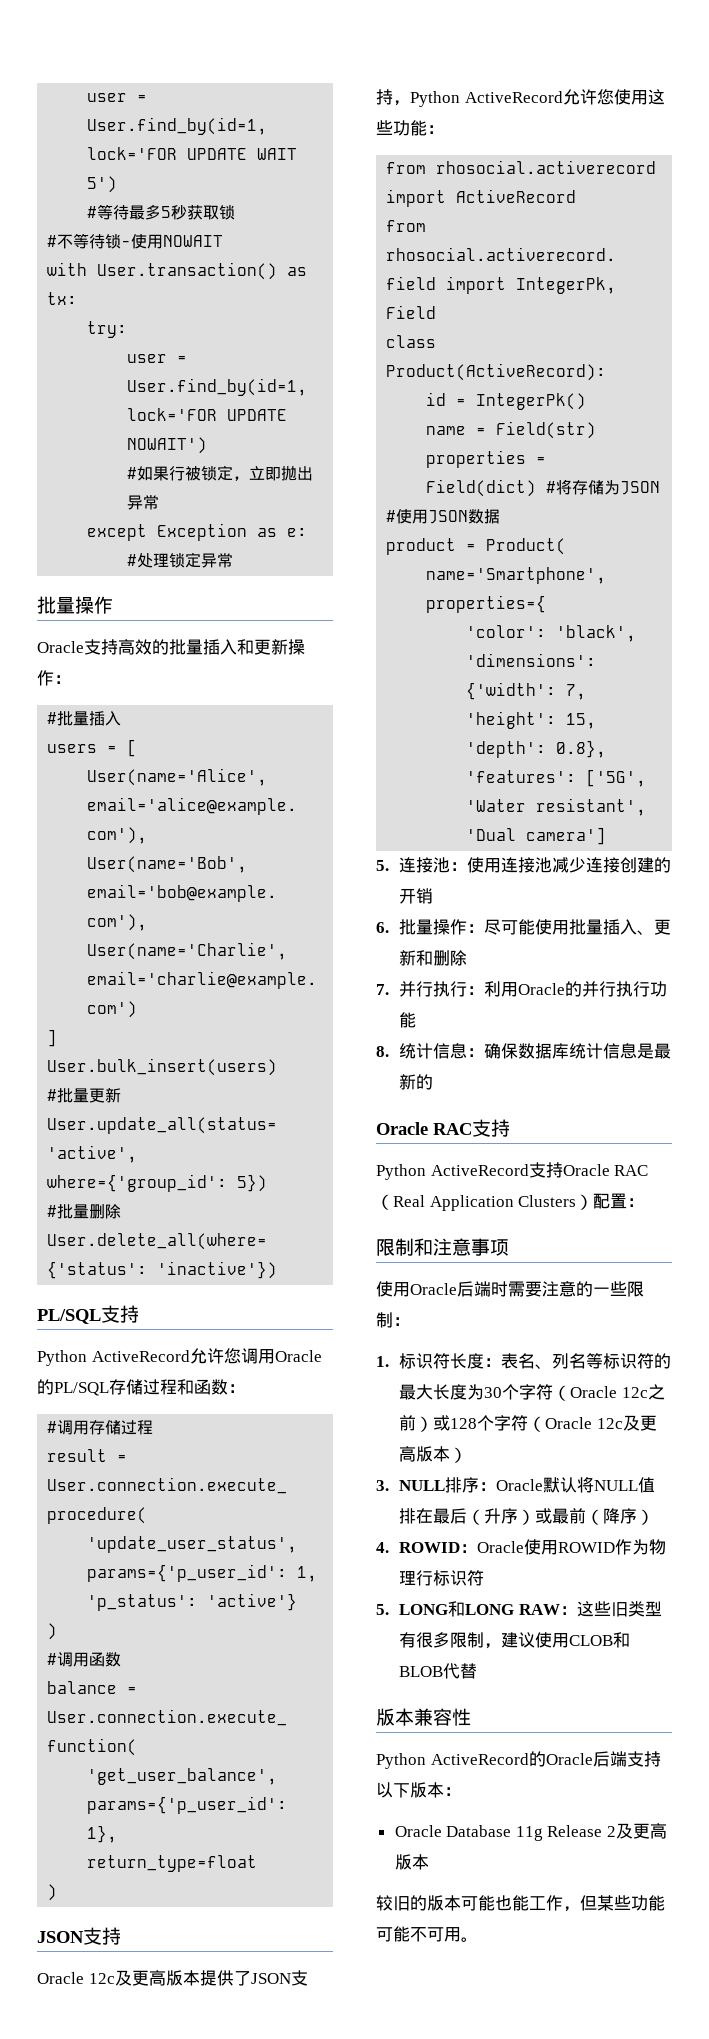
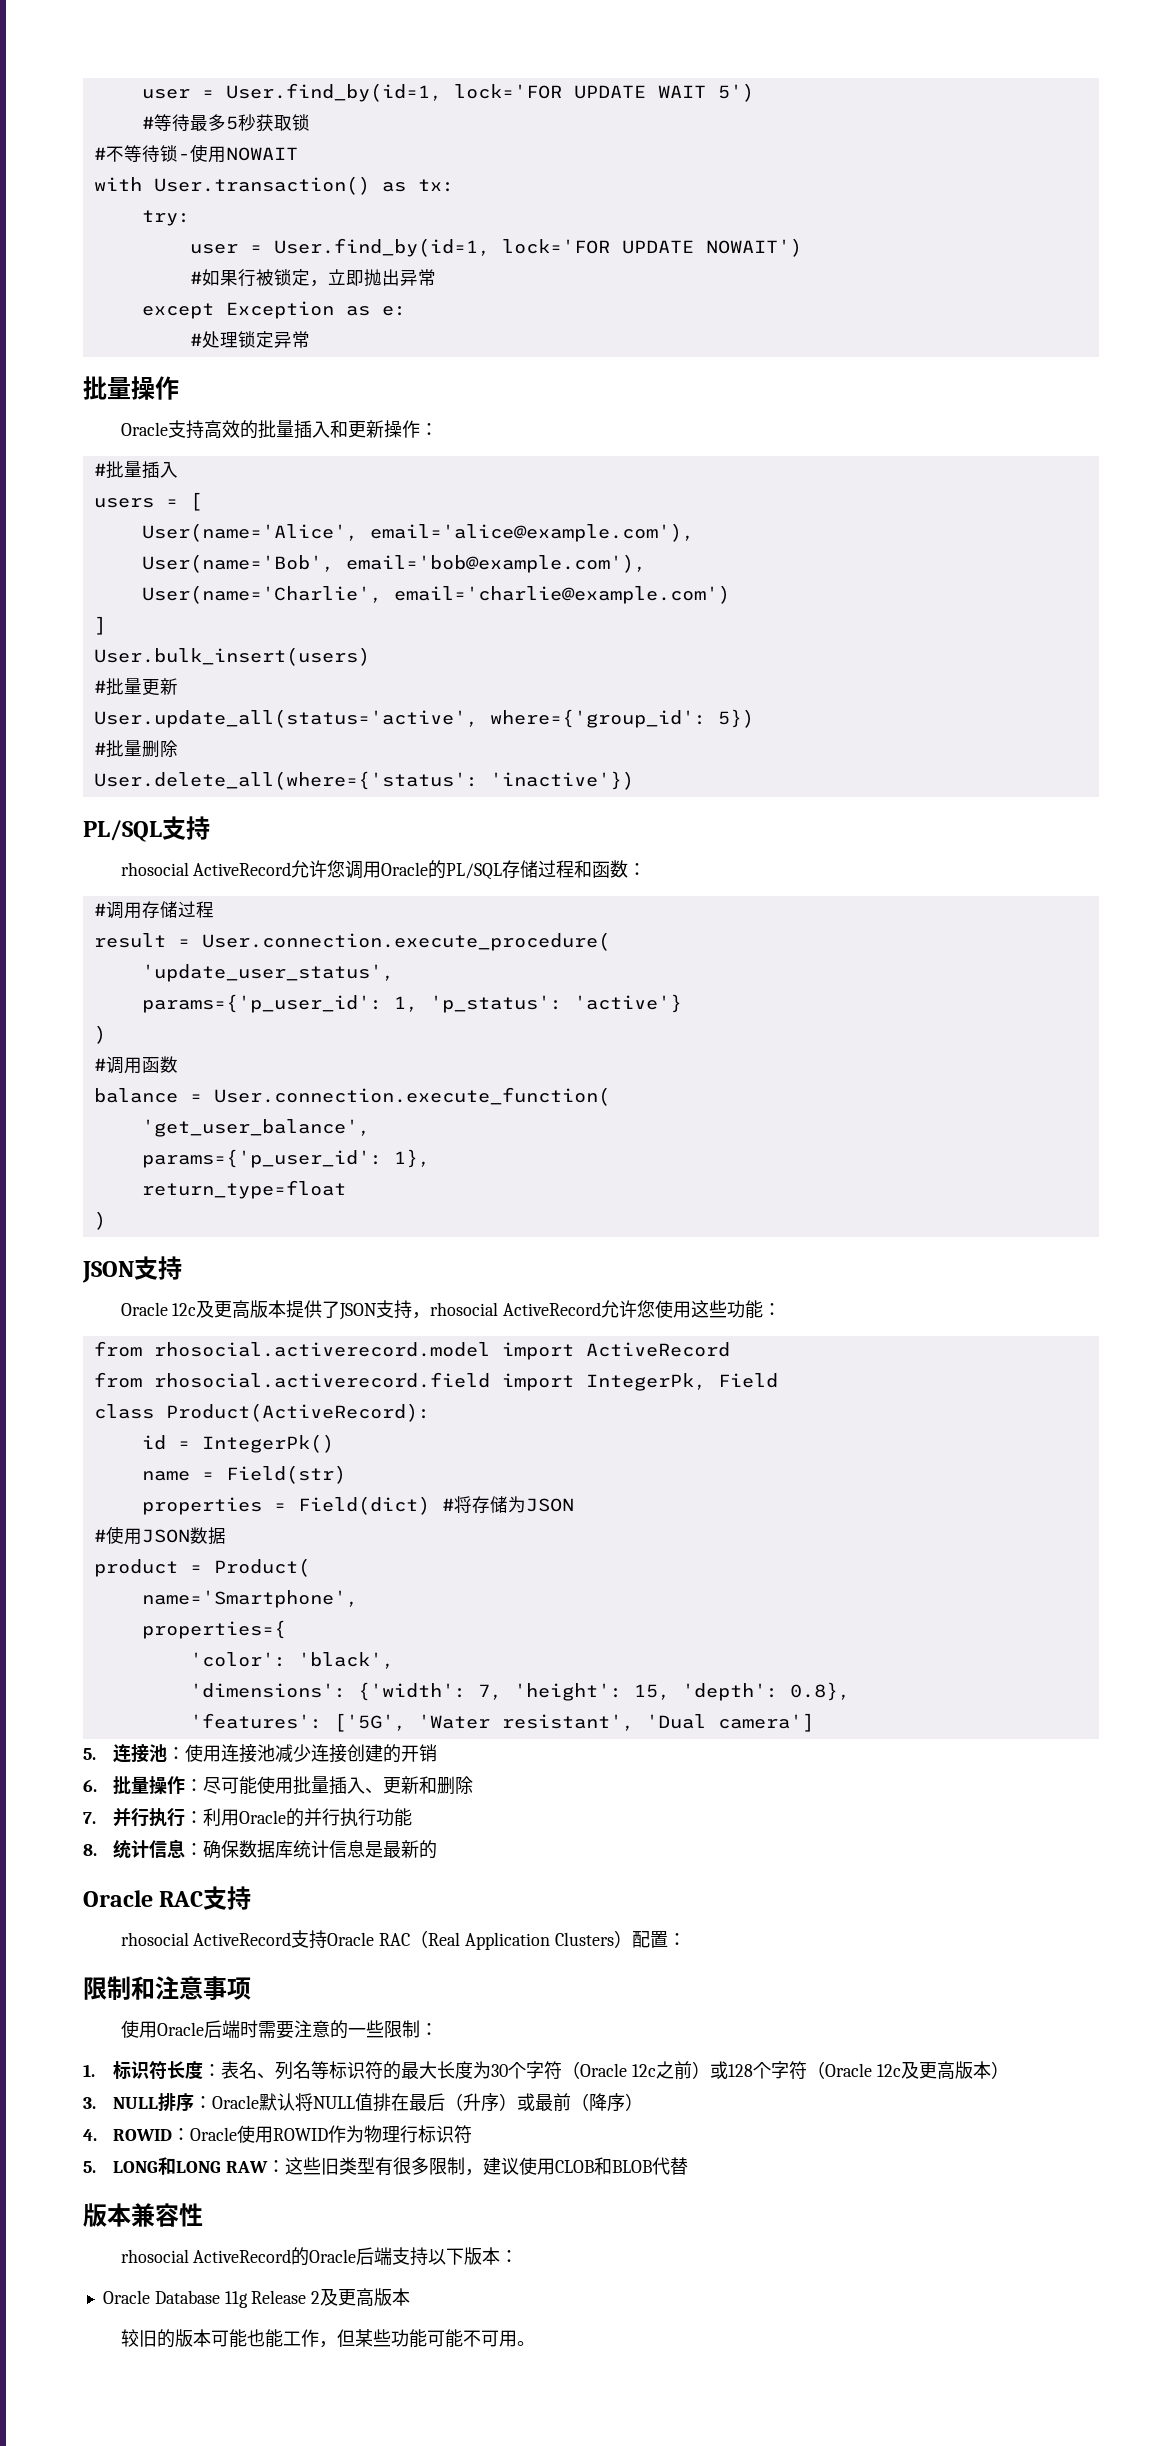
[37,1350,87,1366] Python -> [120,862,189,876] rhosocial
[410,91,460,107] Python -> [430,1302,499,1316] rhosocial
[436,160,657,174] rhosocial.activerecord -> [153,1342,490,1357] rhosocial.activerecord.model
[376,1164,426,1180] Python -> [120,1932,189,1946] rhosocial
[376,1753,426,1769] Python -> [120,2249,189,2263] rhosocial

